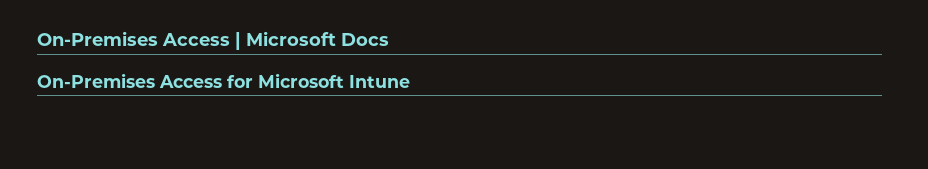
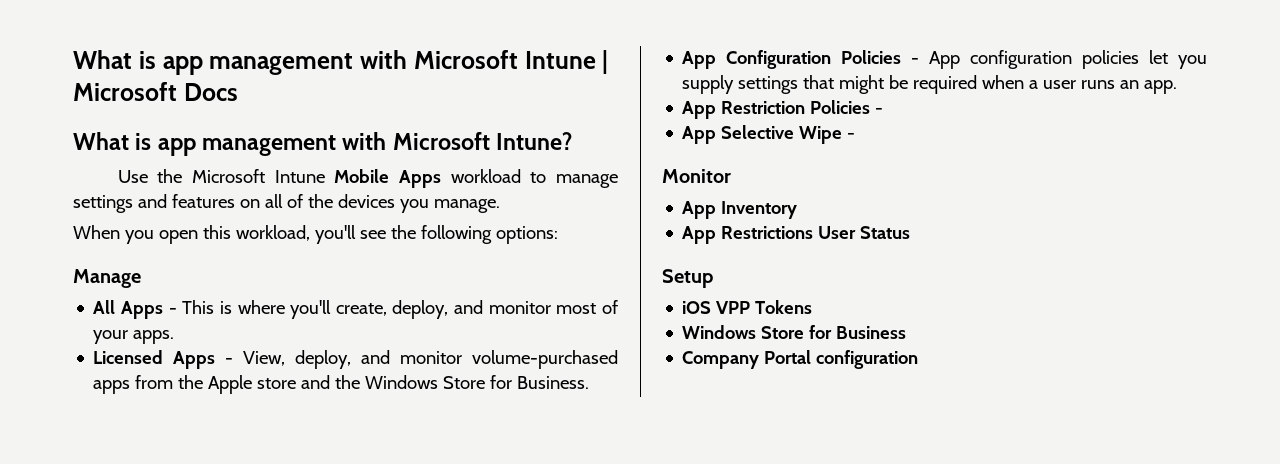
[37,31,389,50] [37,73,410,88] On-Premises Access | Microsoft Docs // On-Premises Access for Microsoft Intune -> [73,50,609,75] [73,82,238,101] [73,132,573,156] [117,169,618,188] [73,194,500,213] [73,225,558,244] [73,269,141,288] [93,300,618,319] [93,330,175,344] [93,350,618,369] [93,375,590,394] [682,50,1207,69] [682,75,1178,94] [682,100,884,119] [682,125,856,144] [662,169,731,183] [682,201,798,219] [682,226,911,244] [662,269,713,288] [682,300,813,314] [682,325,907,339] [682,350,919,369] What is app management with Microsoft Intune | Microsoft Docs // What is app management with Microsoft Intune? // Use the Microsoft Intune Mobile Apps workload to manage settings and features on all of the devices you manage. // When you open this workload, you'll see the following options: // Manage // All Apps - This is where you'll create, deploy, and monitor most of your apps. // Licensed Apps - View, deploy, and monitor volume-purchased apps from the Apple store and the Windows Store for Business. // App Configuration Policies - App configuration policies let you supply settings that might be required when a user runs an app. // App Restriction Policies - // App Selective Wipe - // Monitor // App Inventory // App Restrictions User Status // Setup // iOS VPP Tokens // Windows Store for Business // Company Portal configuration

